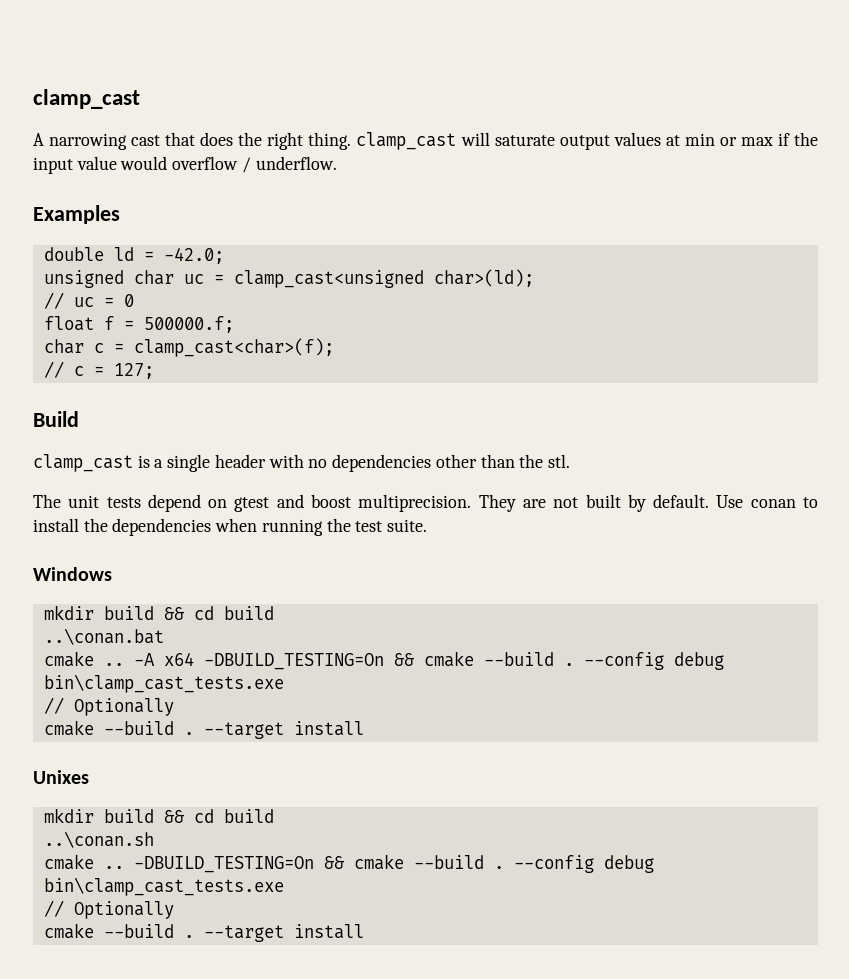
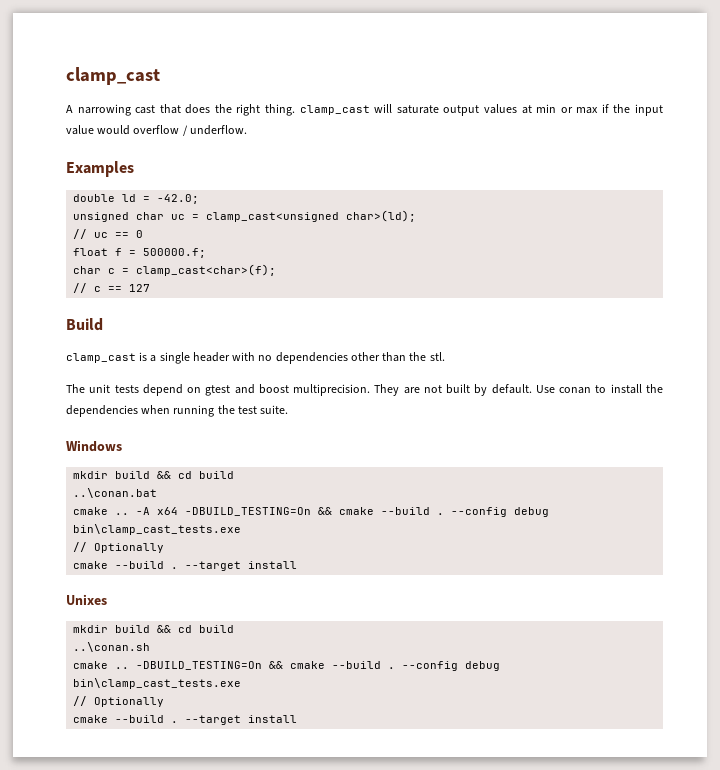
[103,297,114,307] = -> [115,232,130,238] ==
[93,363,154,379] = 127; -> [108,284,151,292] == 127

